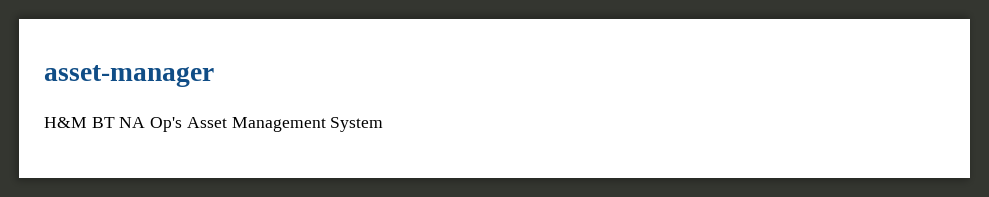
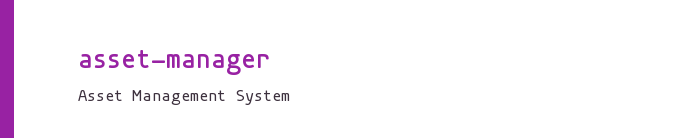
[44,117,183,132] H&M BT NA Op's -> (271, 62) none

